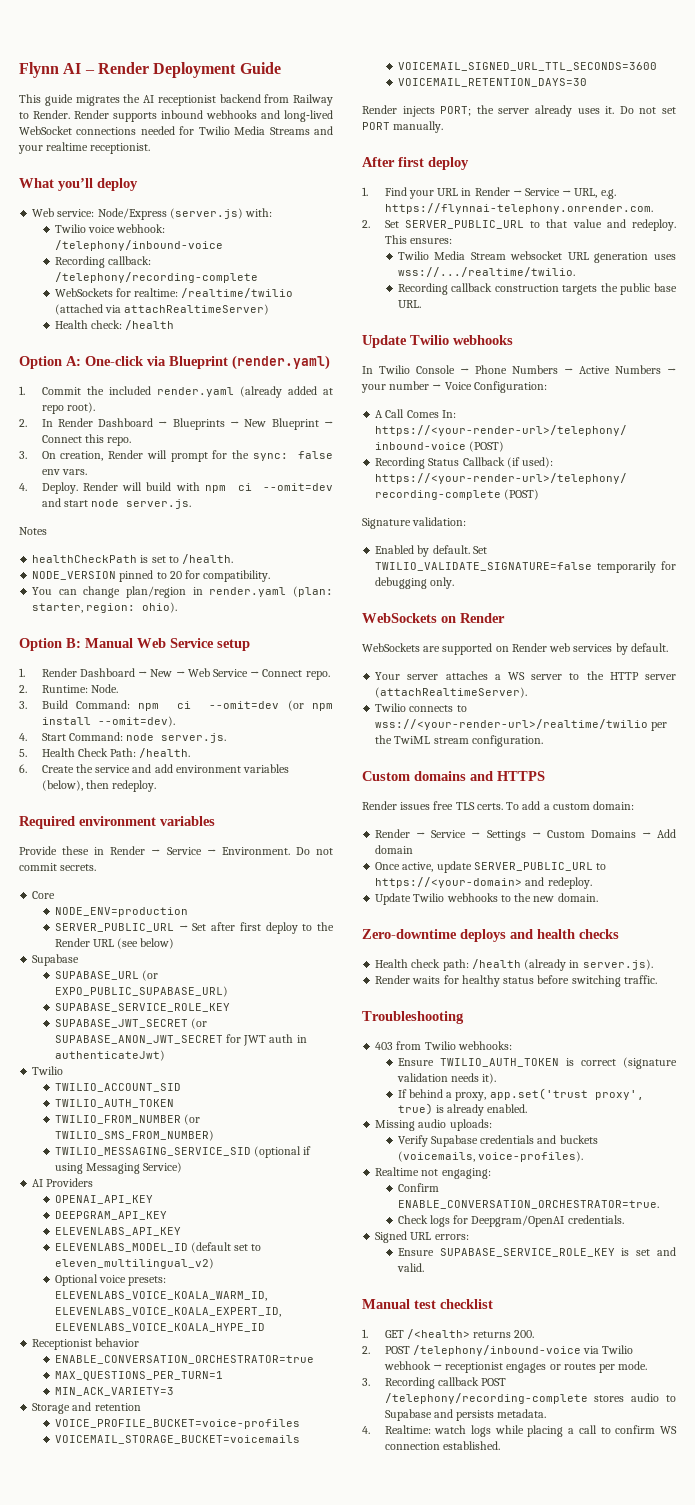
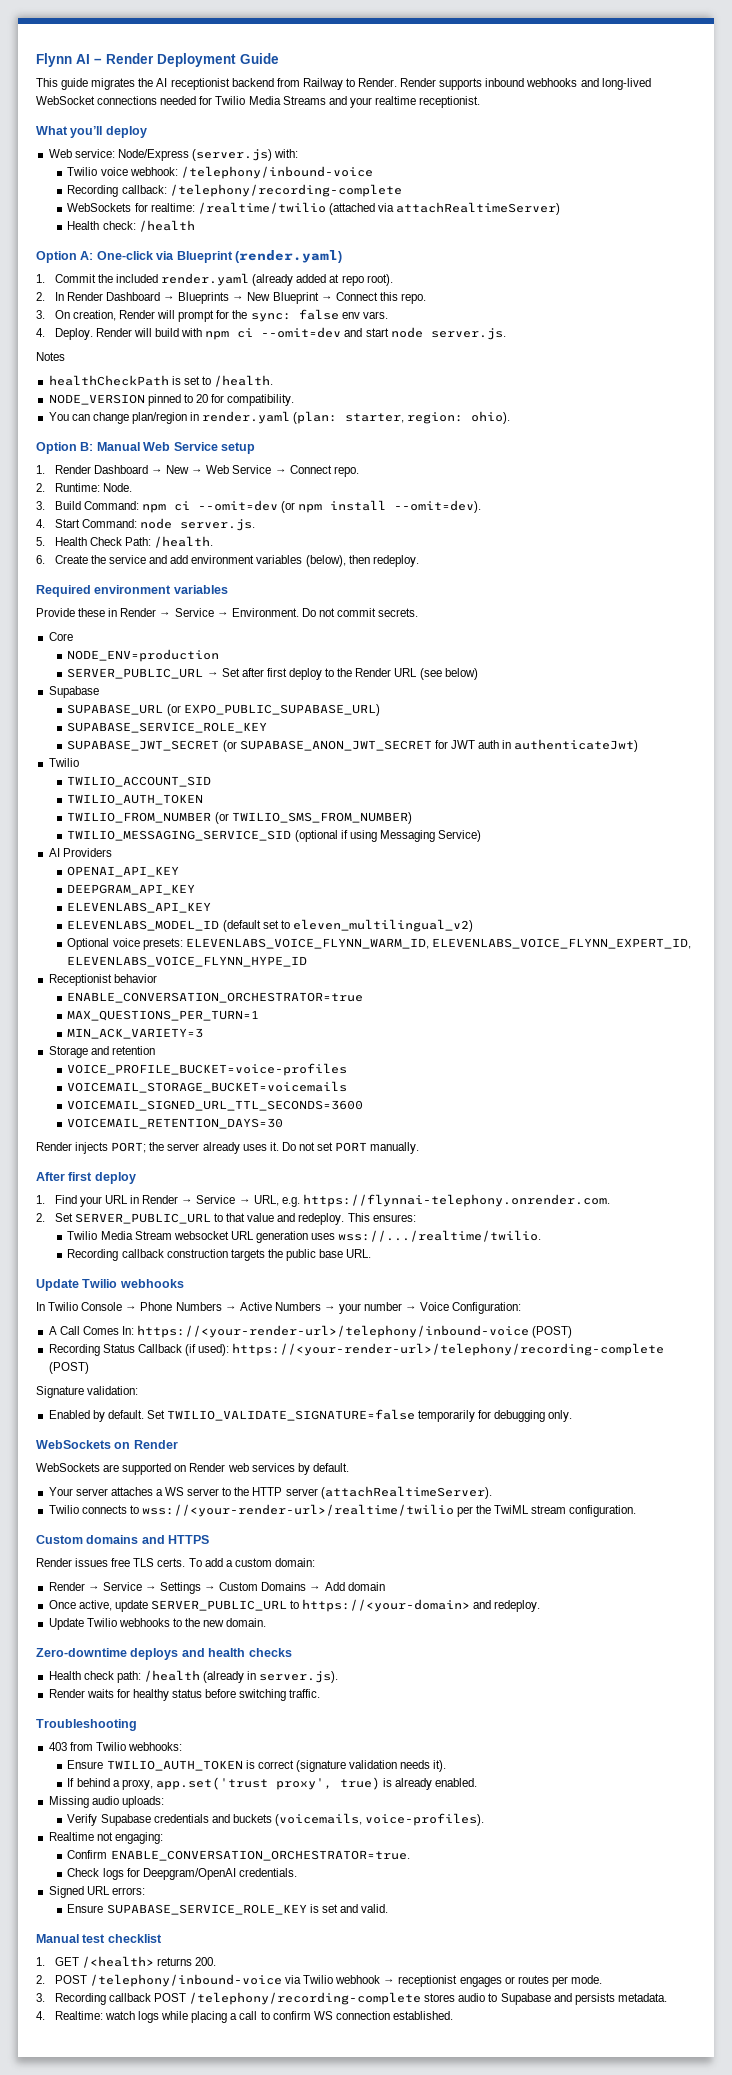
[54,1291,267,1301] [54,1307,281,1317] [54,1323,265,1332] ELEVENLABS_VOICE_KOALA_WARM_ID, ELEVENLABS_VOICE_KOALA_EXPERT_ID, ELEVENLABS_VOICE_KOALA_HYPE_ID -> [185,938,691,949] [67,956,308,967] ELEVENLABS_VOICE_FLYNN_WARM_ID, ELEVENLABS_VOICE_FLYNN_EXPERT_ID, ELEVENLABS_VOICE_FLYNN_HYPE_ID

